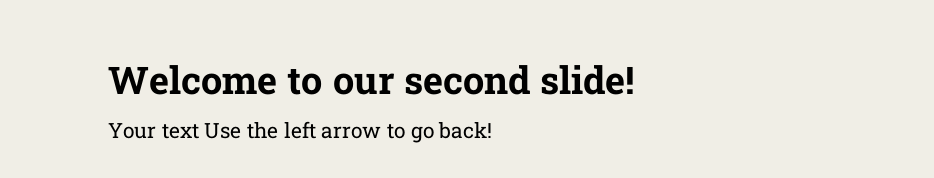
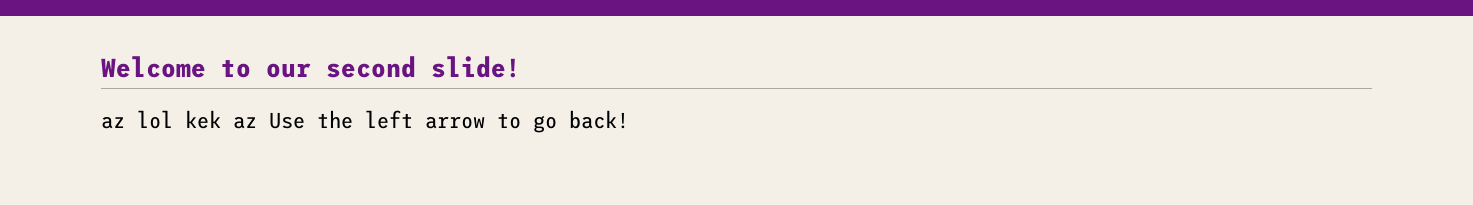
[108,123,199,139] Your text -> [101,110,257,129] az lol kek az

